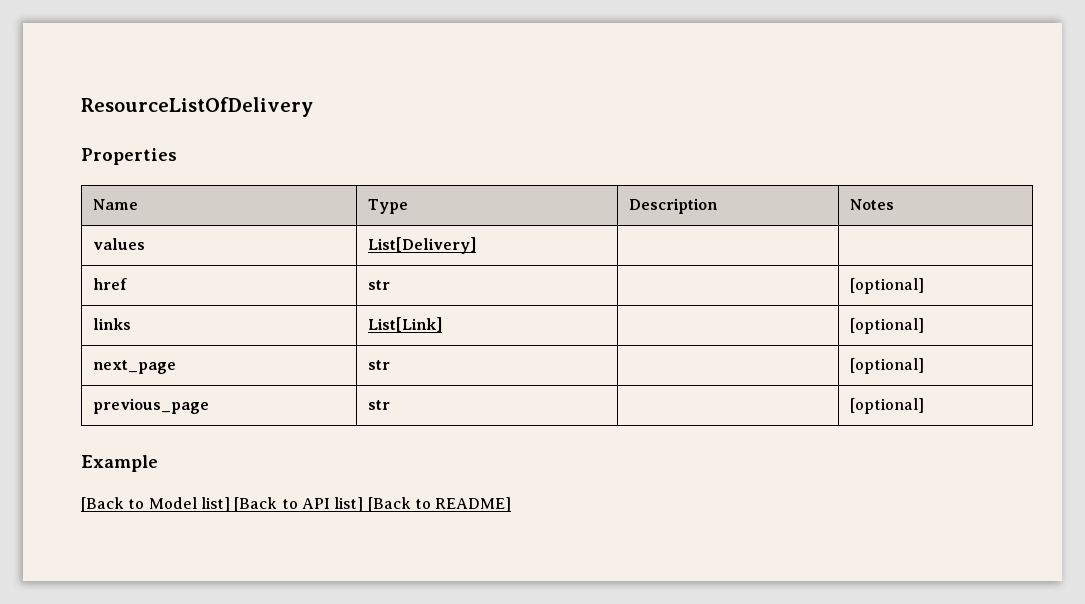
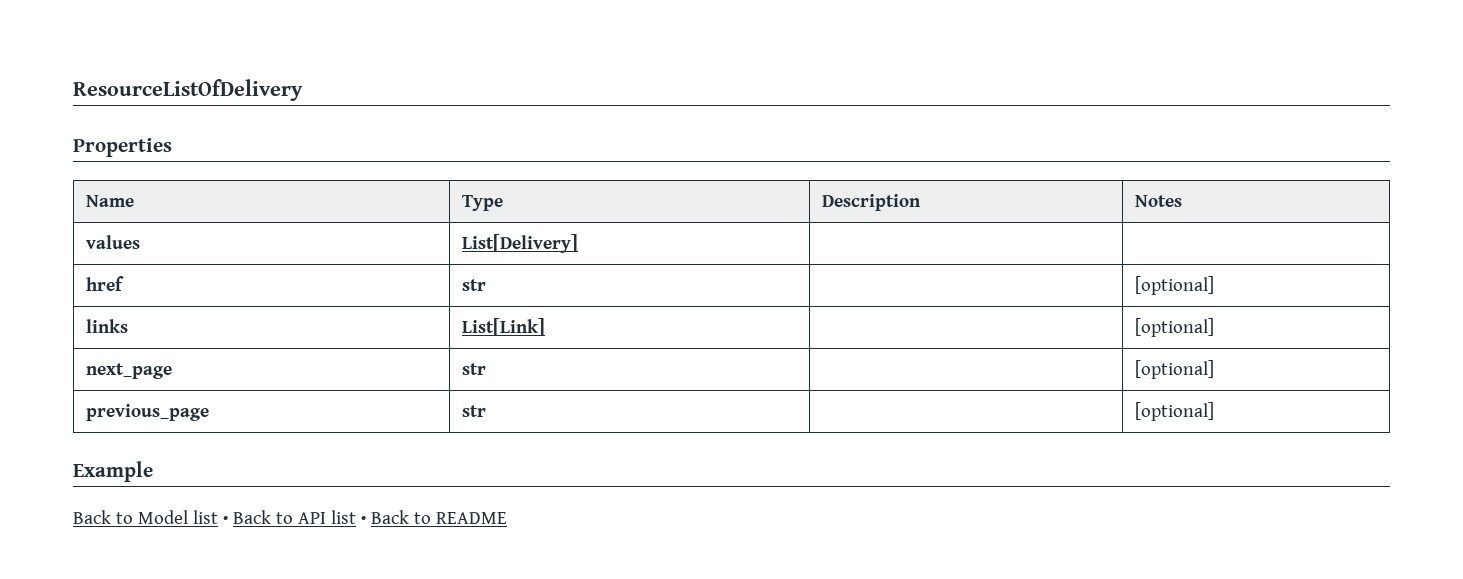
[81,497,124,512] [Back -> [73,510,111,524] Back
[200,497,512,512] list] [Back to API list] [Back to README] -> [192,510,507,524] list • Back to API list • Back to README

